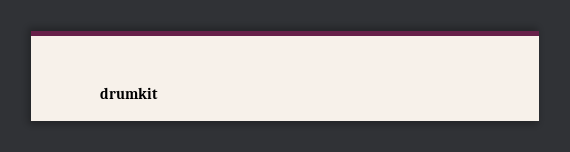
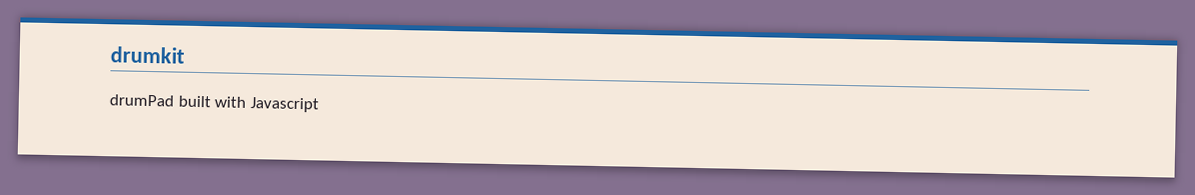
(158, 93) none -> [109,94,319,113] // drumPad built with Javascript

